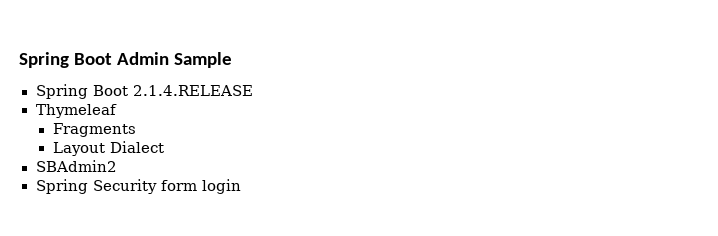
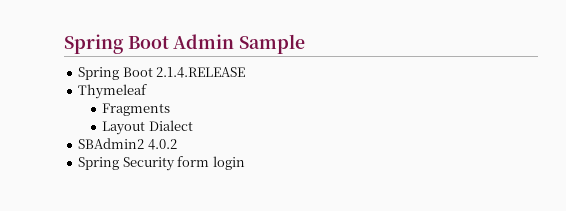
(117, 166) none -> [147,139,177,150] 4.0.2

